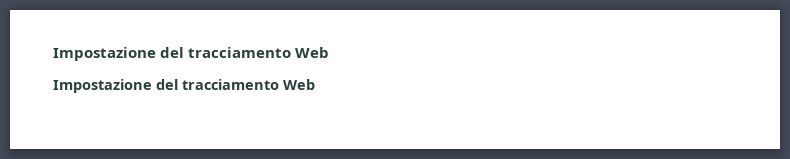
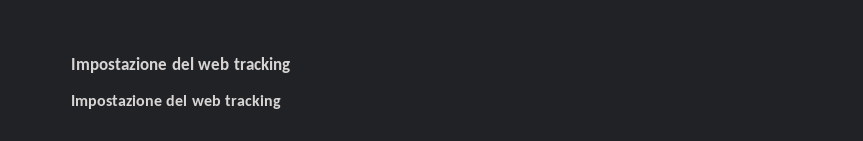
[53,47,330,61] [53,79,315,93] Impostazione del tracciamento Web // Impostazione del tracciamento Web -> [71,57,290,73] [71,95,281,109] Impostazione del web tracking // Impostazione del web tracking

